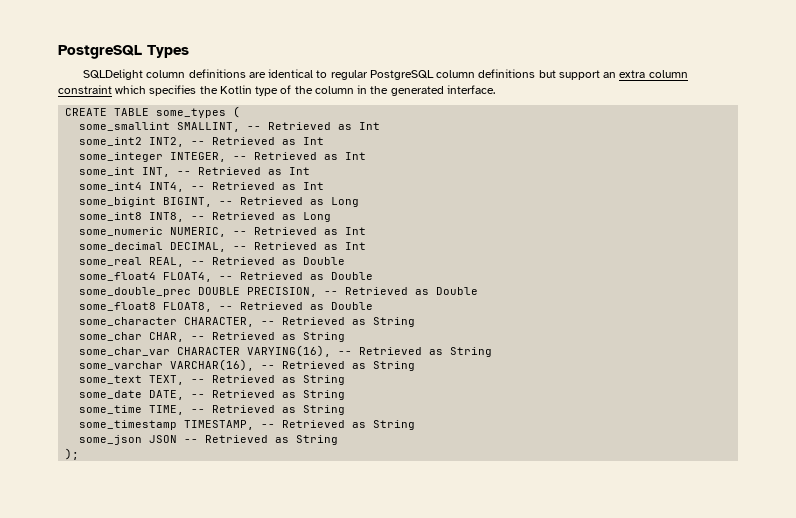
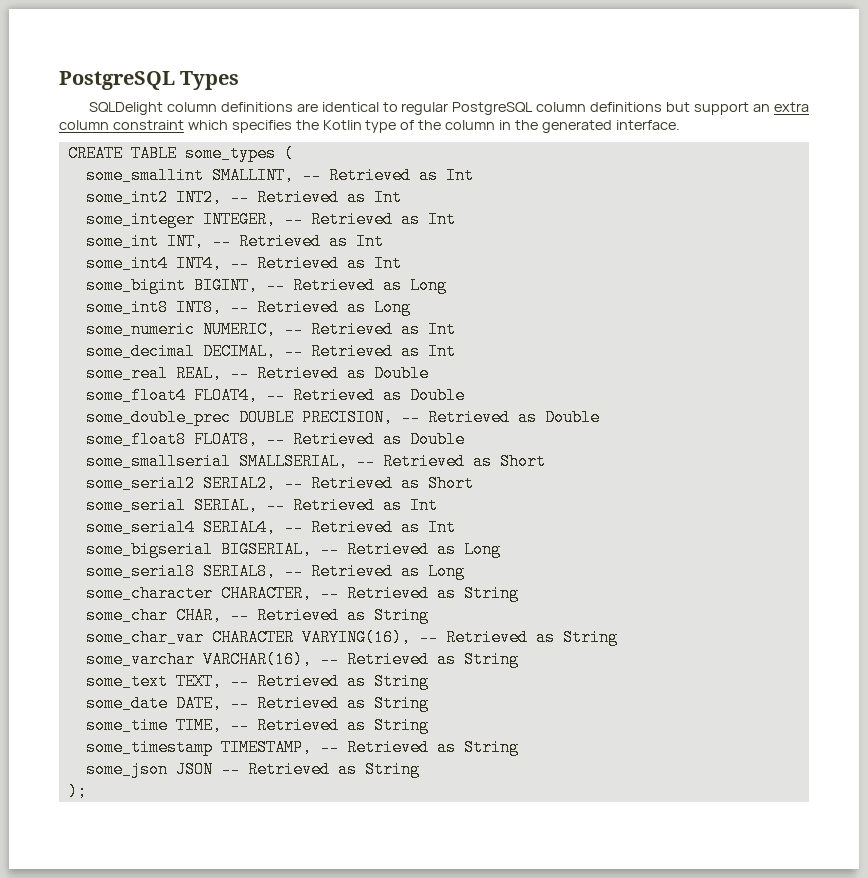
(374, 306) none -> [85,453,546,470] [85,475,474,492] [85,497,438,514] [85,519,456,536] [85,541,501,558] [85,563,465,580] // some_smallserial SMALLSERIAL, -- Retrieved as Short // some_serial2 SERIAL2, -- Retrieved as Short // some_serial SERIAL, -- Retrieved as Int // some_serial4 SERIAL4, -- Retrieved as Int // some_bigserial BIGSERIAL, -- Retrieved as Long // some_serial8 SERIAL8, -- Retrieved as Long

